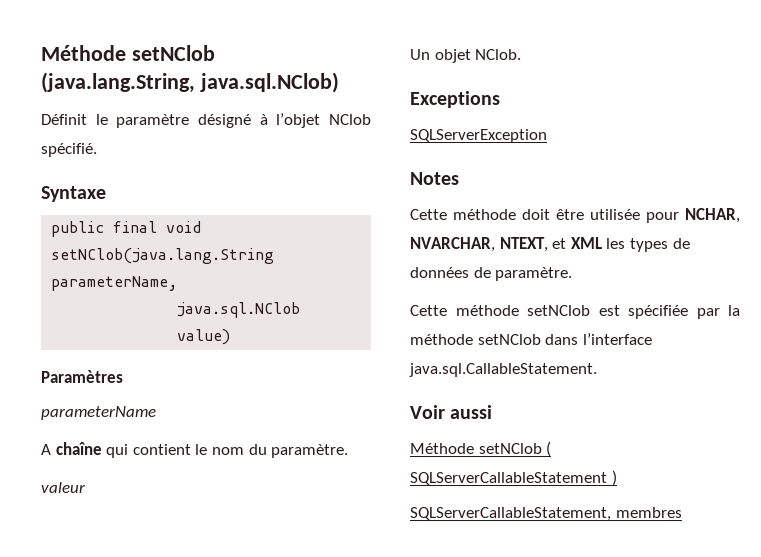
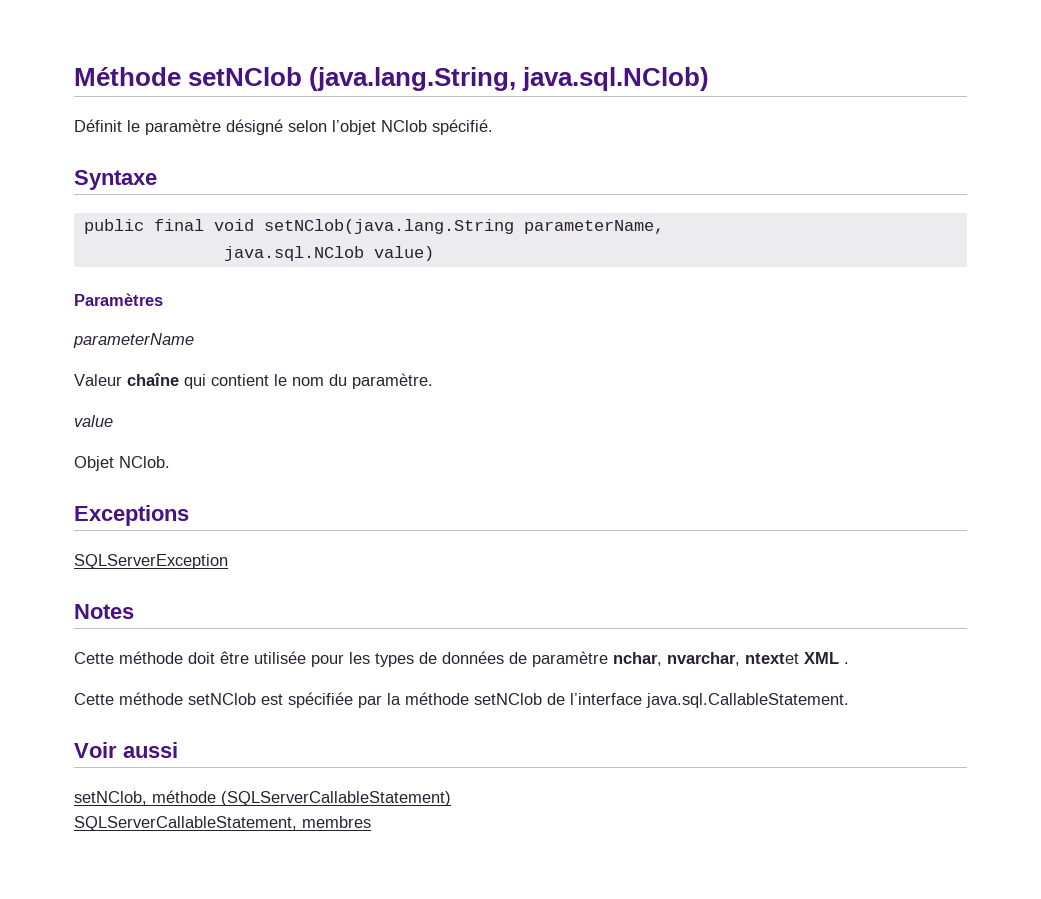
[259,114,268,125] à -> [288,120,327,132] selon
[41,444,51,455] A -> [74,374,122,386] Valeur
[41,482,85,493] [410,49,471,63] valeur // Un objet -> [74,415,113,427] [74,456,114,471] value // Objet
[685,208,740,223] [410,237,602,252] NCHAR, NVARCHAR, NTEXT, et XML -> (344, 660) none
[495,267,573,281] paramètre. -> [532,651,849,667] paramètre nchar, nvarchar, ntextet XML .
[545,334,579,345] dans -> [547,693,565,705] de
[410,441,552,457] [410,470,617,486] Méthode setNClob ( SQLServerCallableStatement ) -> [74,790,451,806] setNClob, méthode (SQLServerCallableStatement)

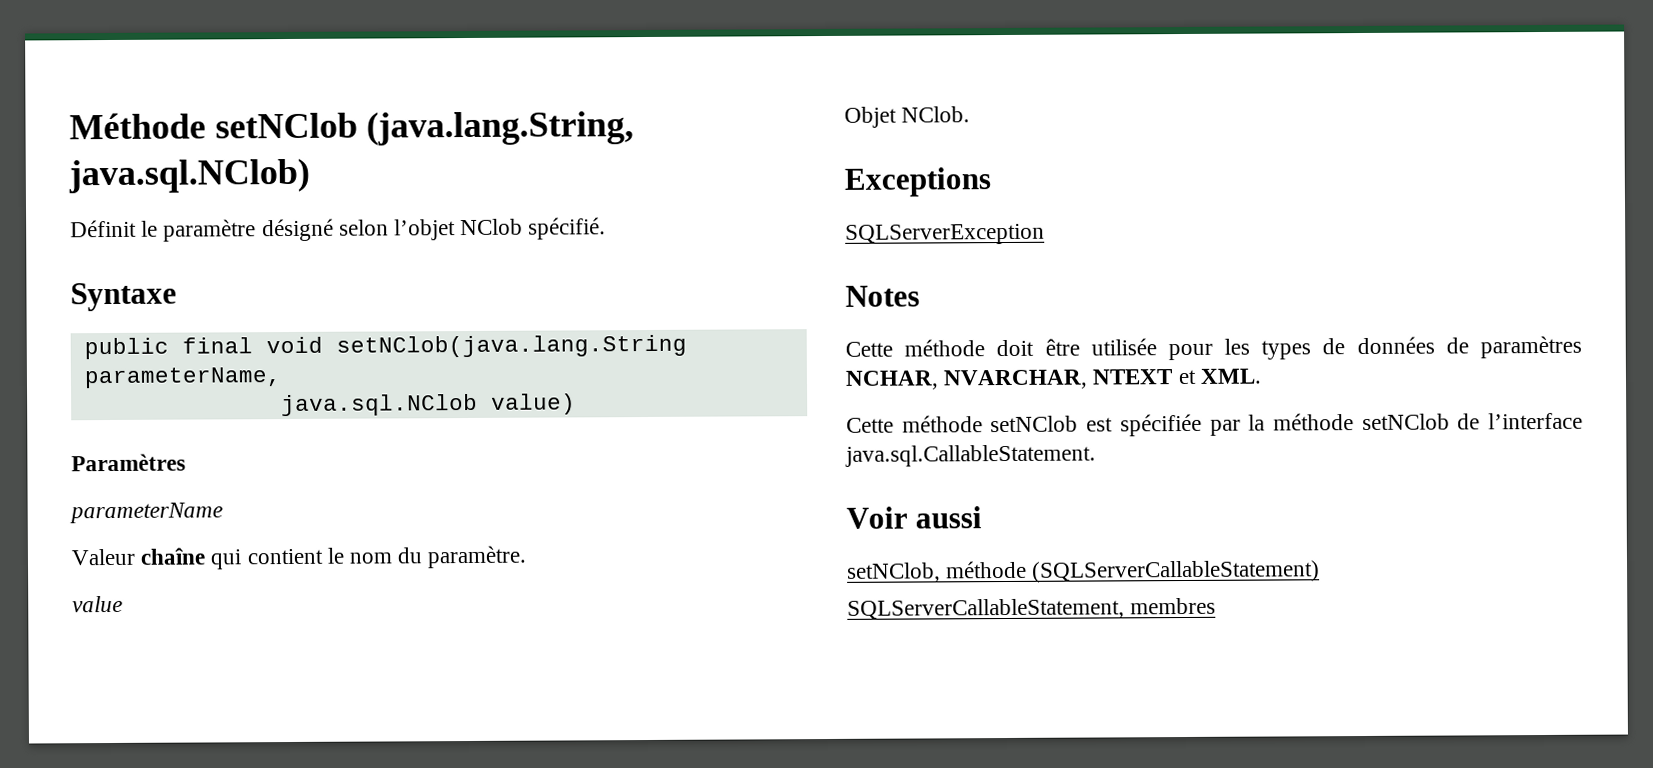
[532,651,849,667] paramètre nchar, nvarchar, ntextet XML . -> [1480,335,1582,359] [845,368,1262,390] paramètres NCHAR, NVARCHAR, NTEXT et XML.

